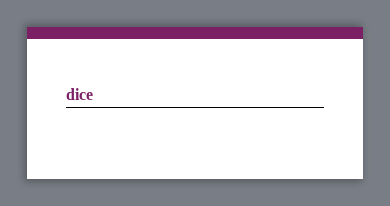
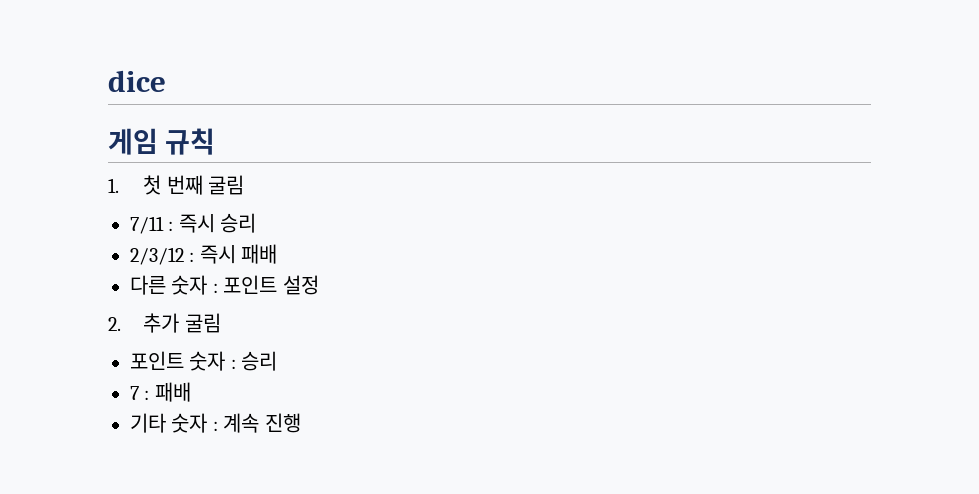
(93, 94) none -> [108,128,216,155] [108,175,245,195] [130,213,257,234] [130,244,278,265] [130,275,319,295] [108,313,221,333] [130,351,278,371] [130,382,191,402] [130,413,301,433] // 게임 규칙 // 1. 첫 번째 굴림 // 7/11 : 즉시 승리 // 2/3/12 : 즉시 패배 // 다른 숫자 : 포인트 설정 // 2. 추가 굴림 // 포인트 숫자 : 승리 // 7 : 패배 // 기타 숫자 : 계속 진행

